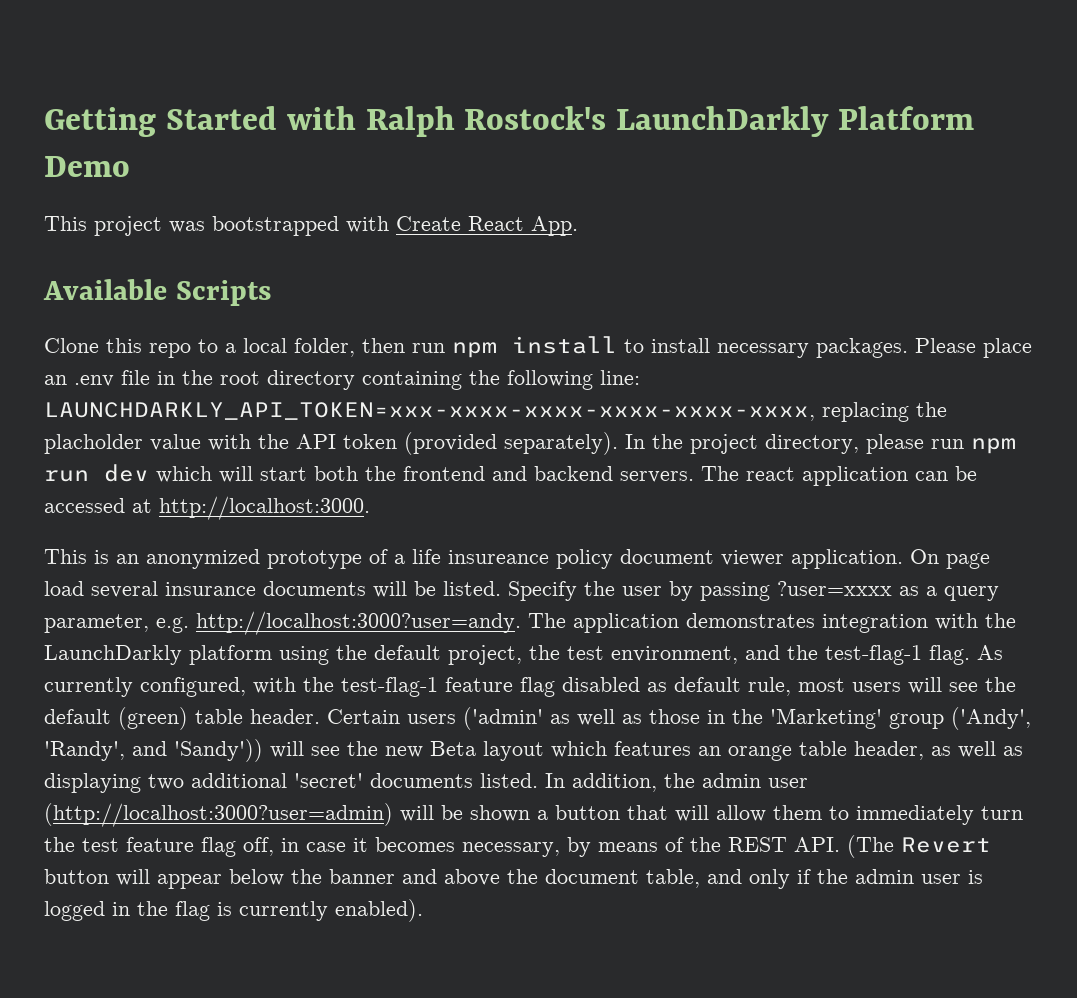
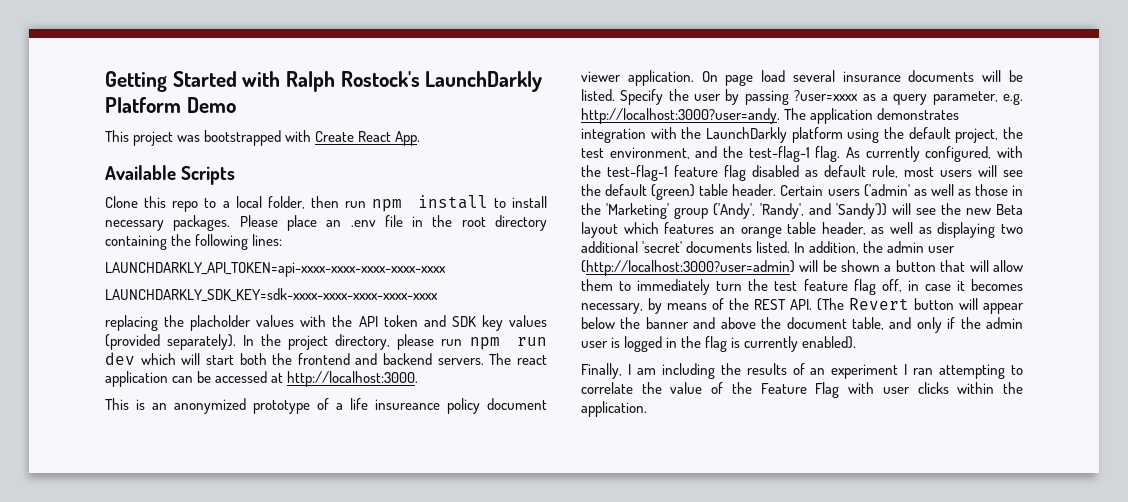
[600,370,640,385] [44,402,815,421] line: LAUNCHDARKLY_API_TOKEN=xxx-xxxx-xxxx-xxxx-xxxx-xxxx, -> [252,234,283,246] [105,262,446,277] [105,288,438,302] lines: // LAUNCHDARKLY_API_TOKEN=api-xxxx-xxxx-xxxx-xxxx-xxxx // LAUNCHDARKLY_SDK_KEY=sdk-xxxx-xxxx-xxxx-xxxx-xxxx //
[150,434,201,451] value -> [256,315,295,327] values
(397, 441) none -> [423,315,547,331] and SDK key values
(423, 910) none -> [581,363,1023,379] [581,382,1023,398] [581,401,647,417] // Finally, I am including the results of an experiment I ran attempting to correlate the value of the Feature Flag with user clicks within the application.

